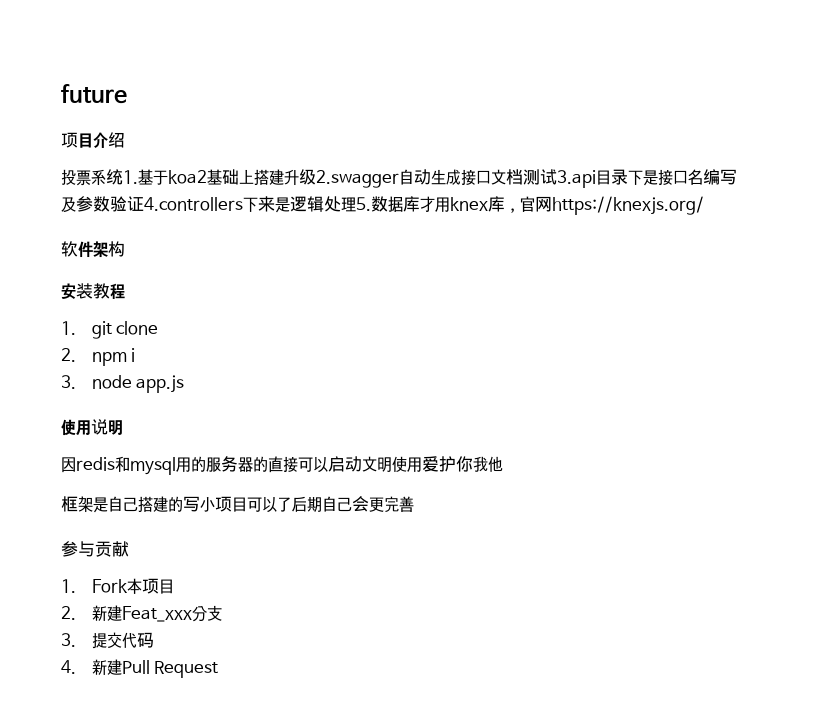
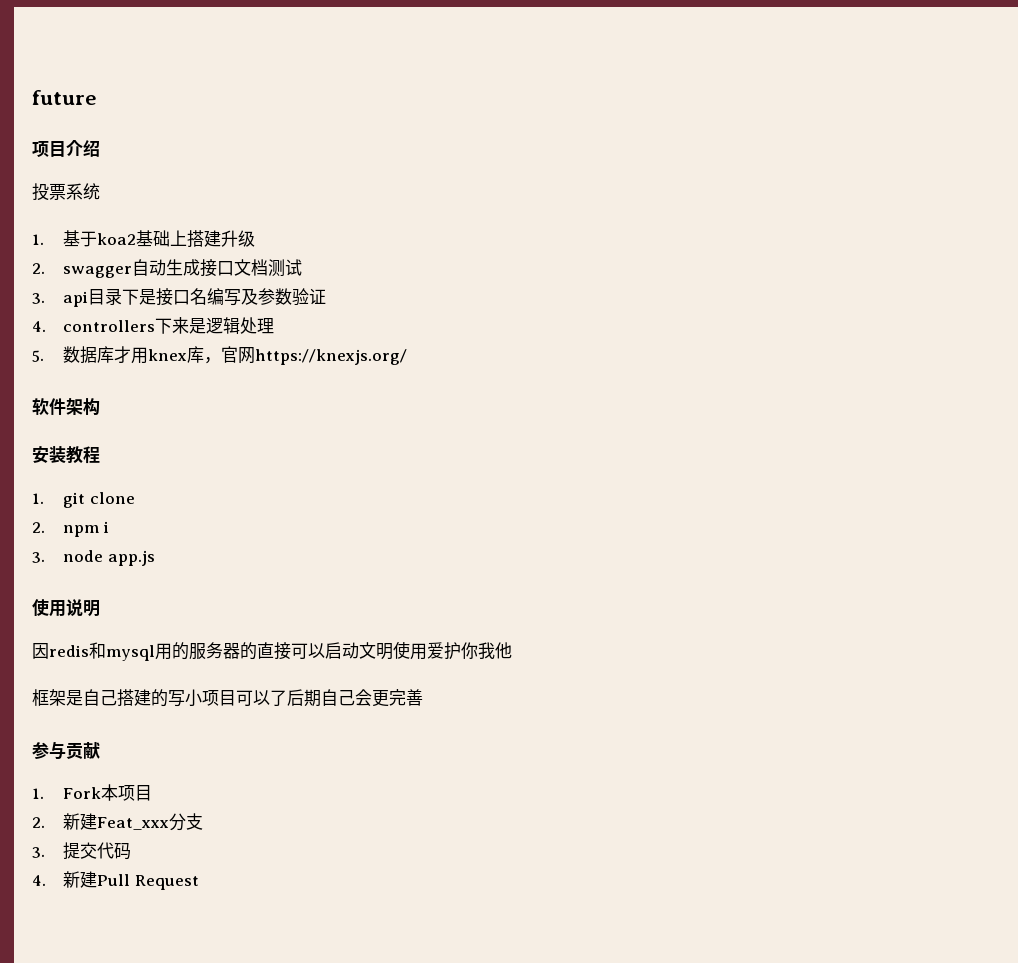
(123, 177) none -> (100, 191) //
[316,170,399,188] 2.swagger -> [32,263,133,278] // 2. swagger
[557,170,596,188] 3.api -> [32,291,89,307] // 3. api
[144,197,243,211] 4.controllers -> [32,320,156,332] // 4. controllers
(356, 204) none -> (275, 326) //

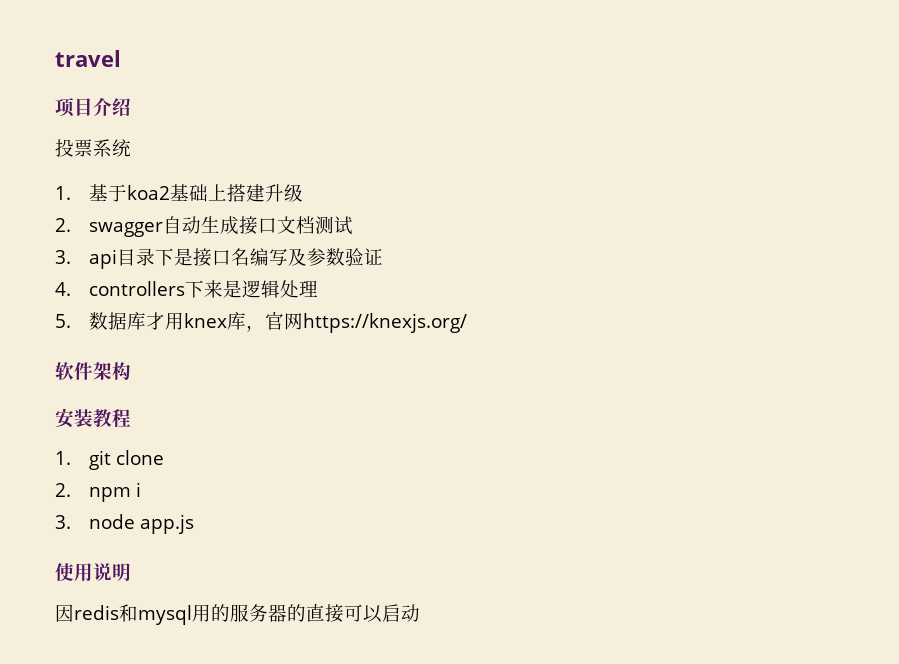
[32,90,97,105] future -> [55,50,121,67] travel
[359,641,512,660] [32,689,423,707] [32,741,100,759] [32,784,153,801] [32,813,204,831] [32,842,132,860] [32,871,200,890] 文明使用爱护你我他 // 框架是自己搭建的写小项目可以了后期自己会更完善 // 参与贡献 // 1. Fork本项目 // 2.新建Feat_xxx分支 // 3.提交代码 // 4.新建Pull Request -> (420, 613) none

